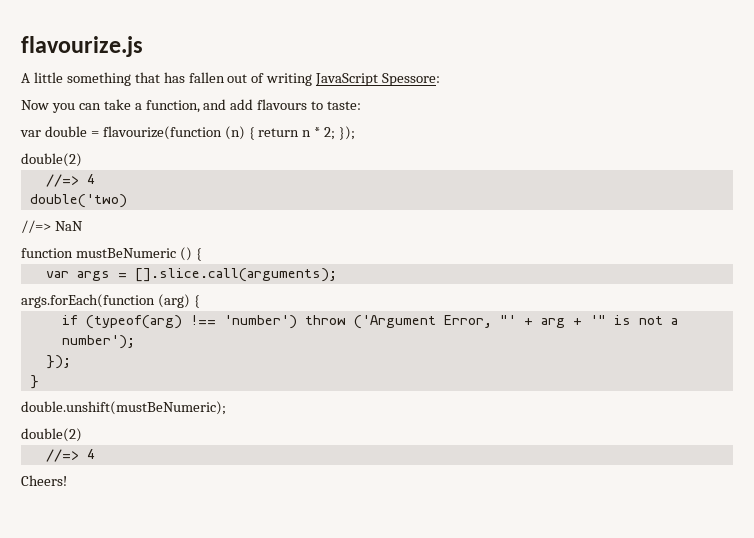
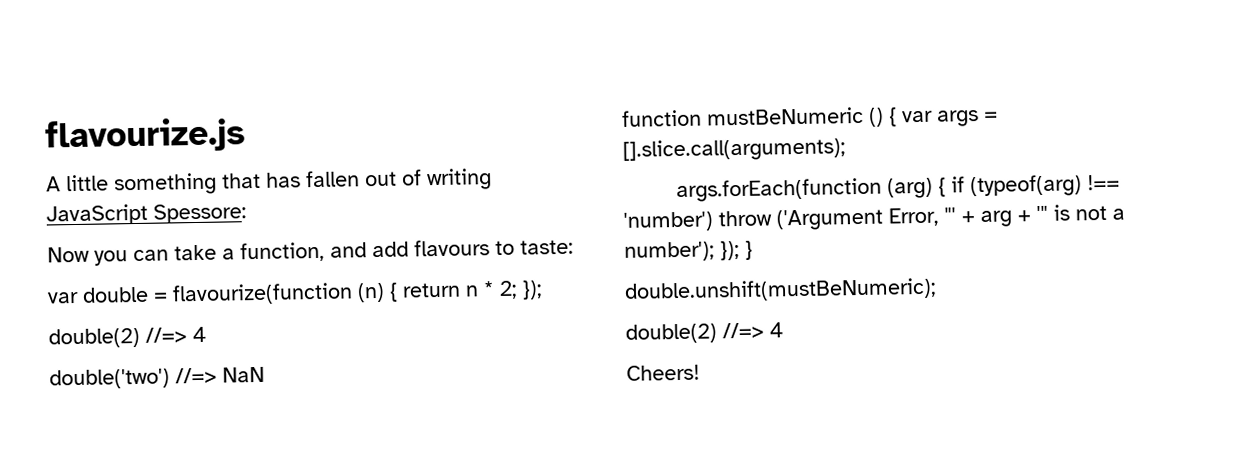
[45,174,95,187] [29,194,127,208] // //=> 4 // double('two) // -> [145,326,207,343] [49,368,170,390] //=> 4 // double('two')
(202, 254) // -> (897, 117) none
(200, 301) // -> (947, 187) none
[45,355,71,369] // }); // -> [720,240,740,261] });
(82, 435) // -> (717, 333) none

